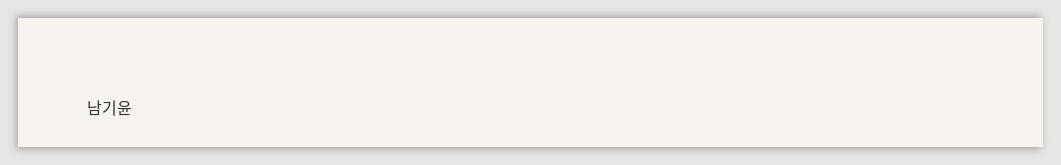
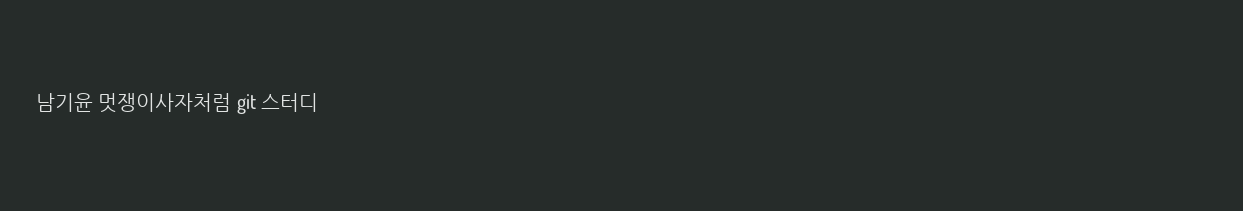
(132, 108) none -> [98,93,319,114] 멋쟁이사자처럼 git 스터디

